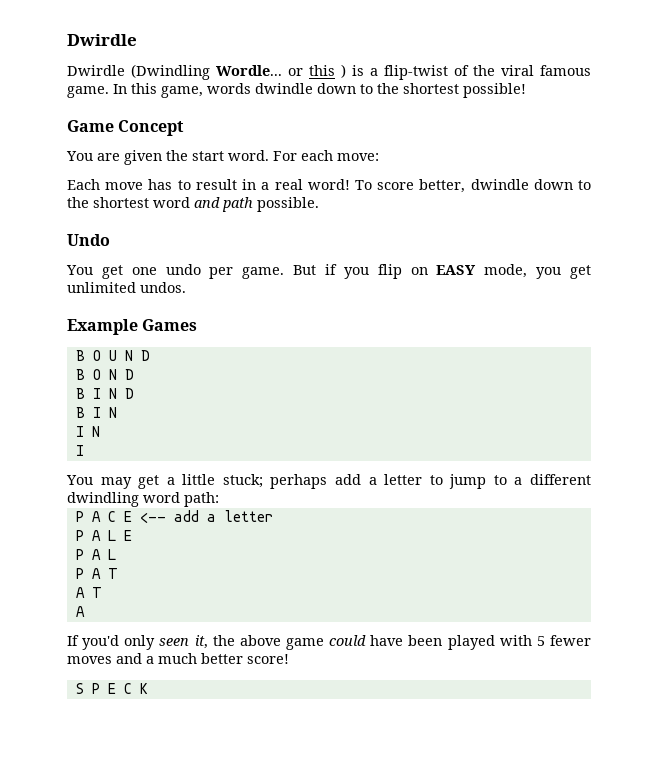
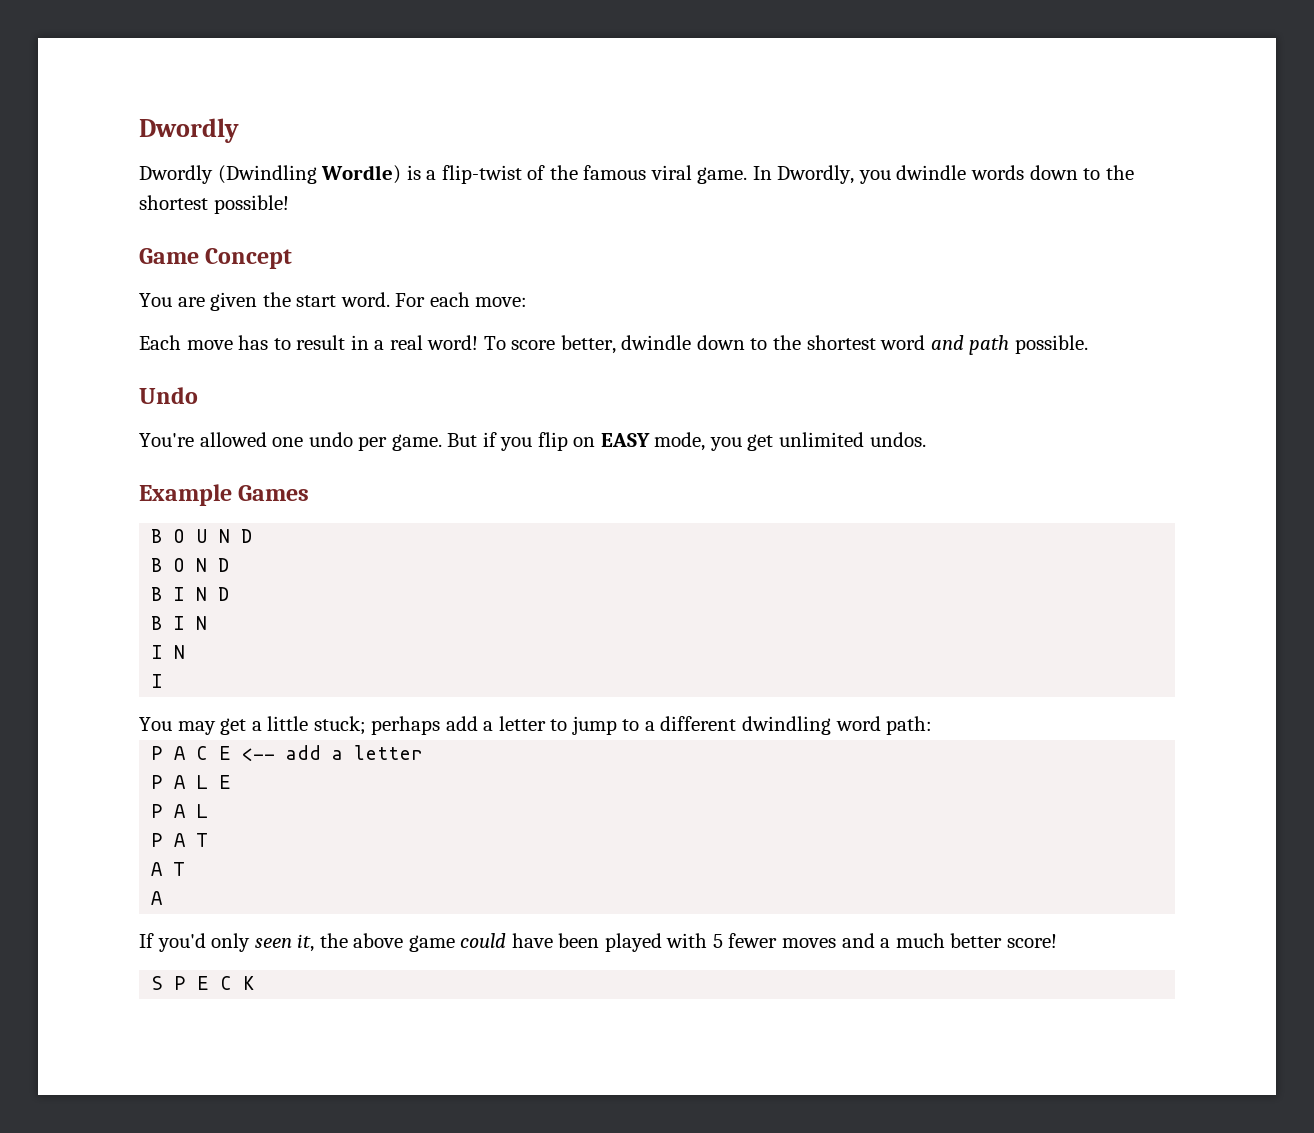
[67,34,137,46] [67,64,346,80] Dwirdle // Dwirdle (Dwindling Wordle... or this ) -> [139,118,239,143] [139,165,402,184] Dwordly // Dwordly (Dwindling Wordle)
[501,65,591,76] [67,83,313,98] viral famous game. In this game, words dwindle -> [583,165,1025,184] famous viral game. In Dwordly, you dwindle words
[66,265,123,279] You get -> [139,432,267,447] You're allowed

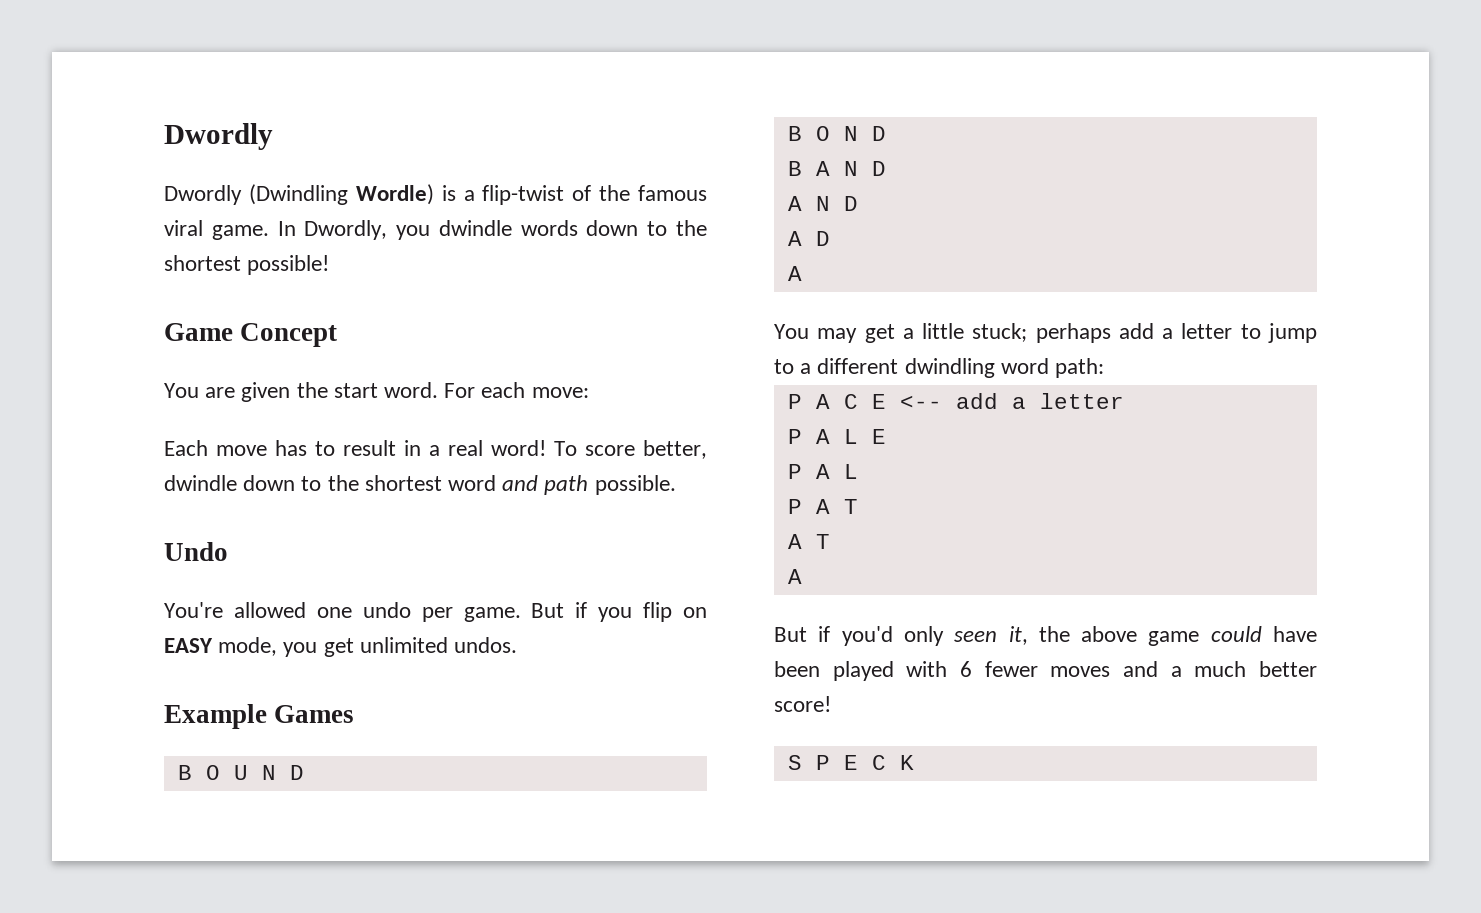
[173,587,230,601] [151,616,208,630] [151,645,186,659] [151,674,164,688] I N D // B I N // I N // I -> [815,161,886,176] [787,196,858,211] [787,231,830,246] [787,266,802,281] A N D // A N D // A D // A
[139,933,154,948] If -> [774,626,831,642] But if
[712,934,723,948] 5 -> [960,661,972,677] 6

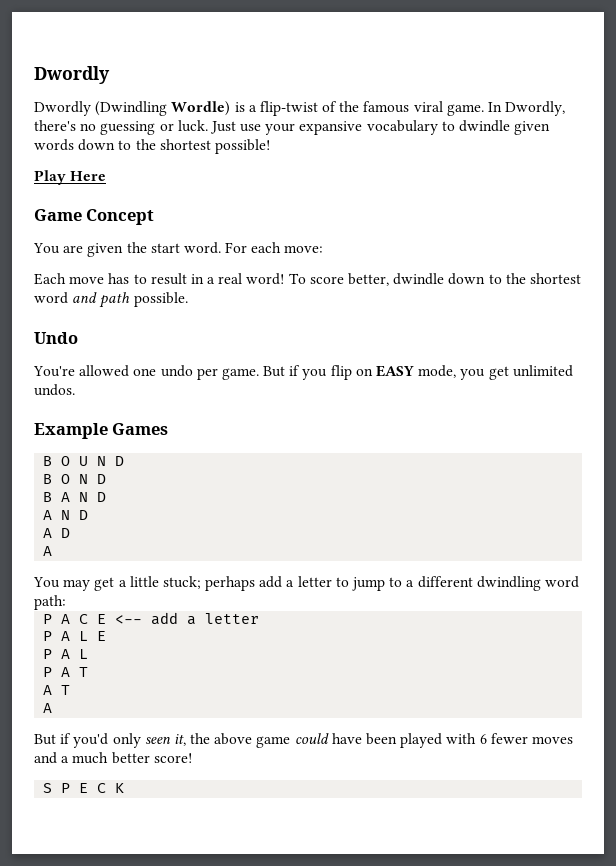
[396,220,512,240] you dwindle -> [34,120,551,135] there's no guessing or luck. Just use your expansive vocabulary to dwindle given
(330, 265) none -> [34,170,107,185] // Play Here

